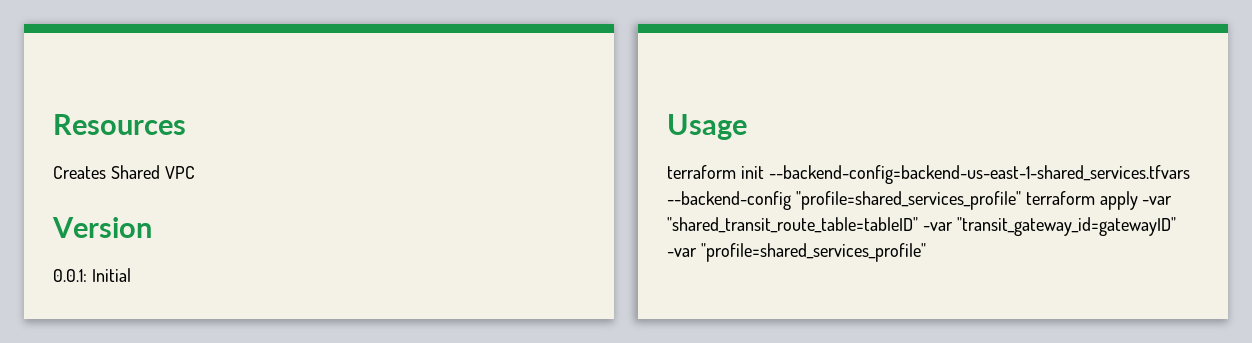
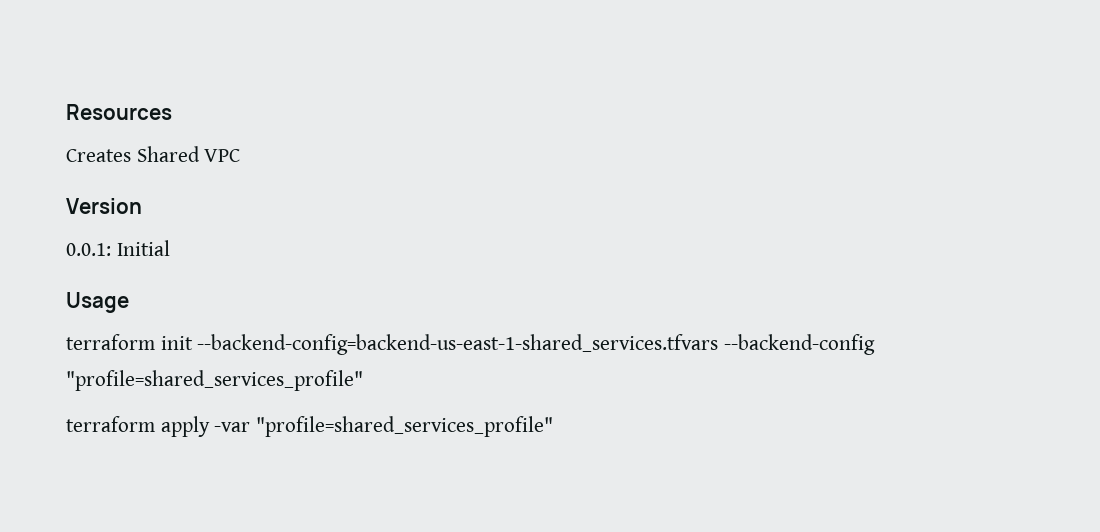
(1021, 200) none -> (363, 380) //
[667,217,1176,236] [667,248,697,257] "shared_transit_route_table=tableID" -var "transit_gateway_id=gatewayID" -var -> (251, 427) none

